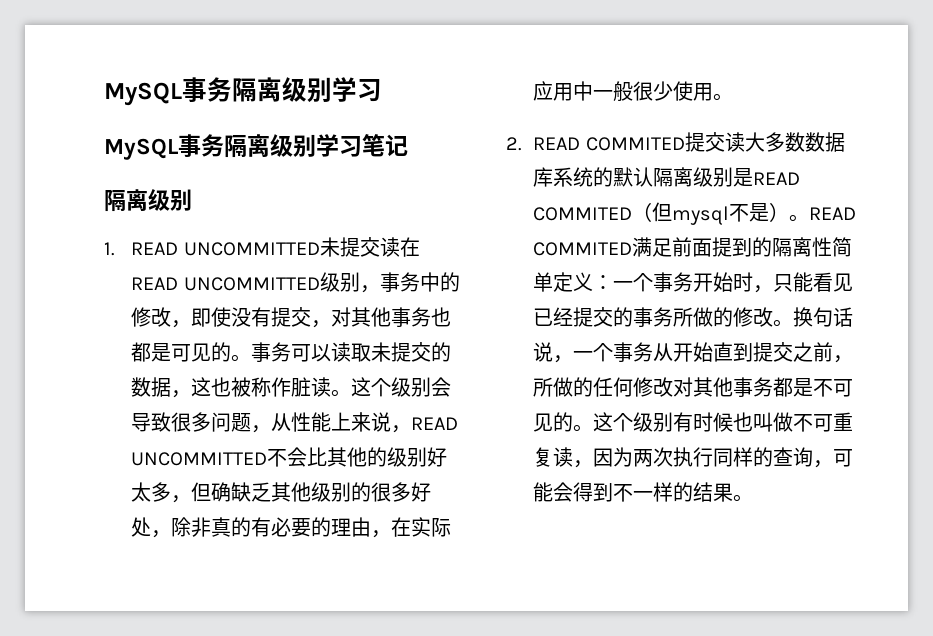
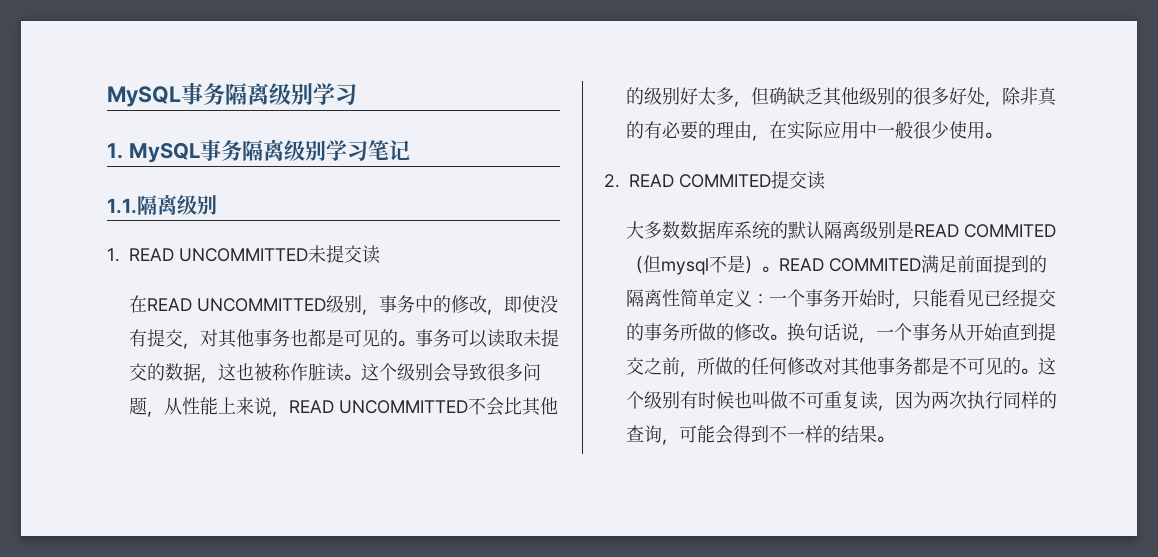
(382, 90) none -> [107,143,123,159] 1.
(408, 145) none -> [107,198,137,214] 1.1.
(400, 247) none -> (380, 254) //
(745, 142) none -> (825, 180) //

